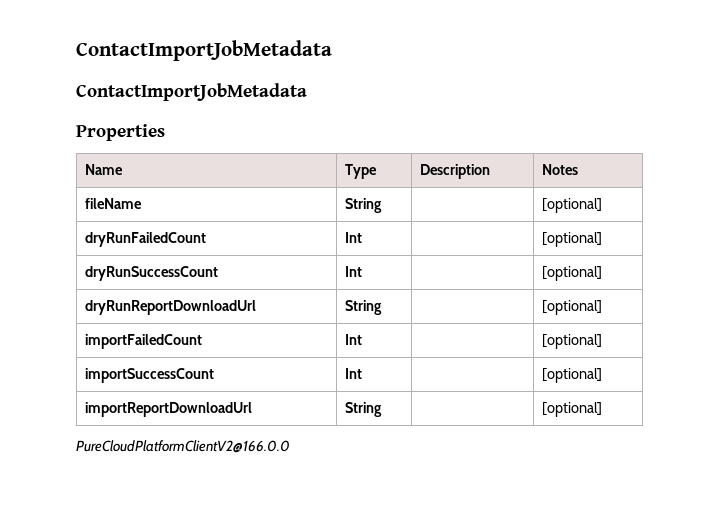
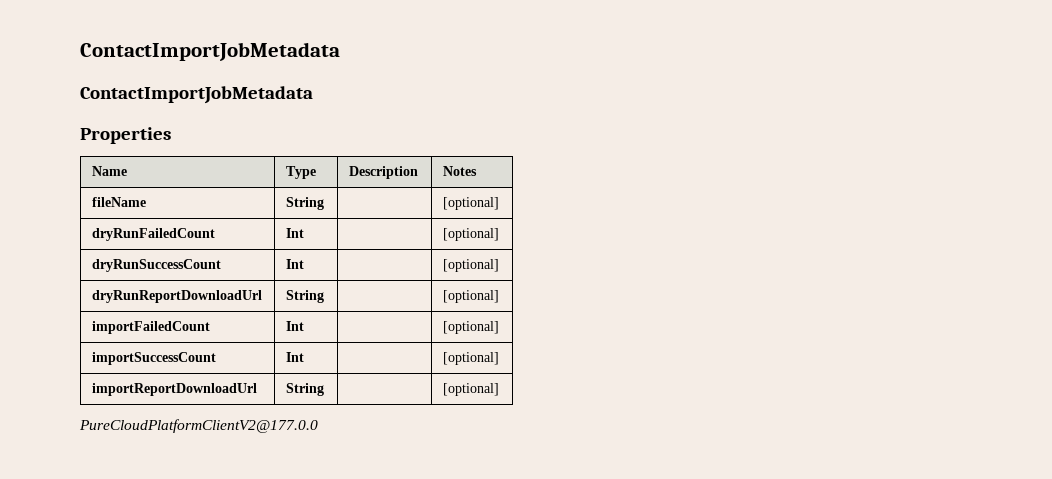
[76,440,290,453] PureCloudPlatformClientV2@166.0.0 -> [79,419,318,433] PureCloudPlatformClientV2@177.0.0

